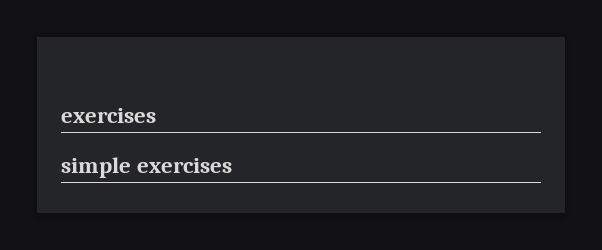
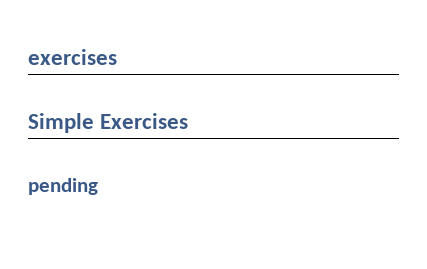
[61,157,233,178] simple exercises -> [28,113,189,133] [28,178,98,195] Simple Exercises // pending

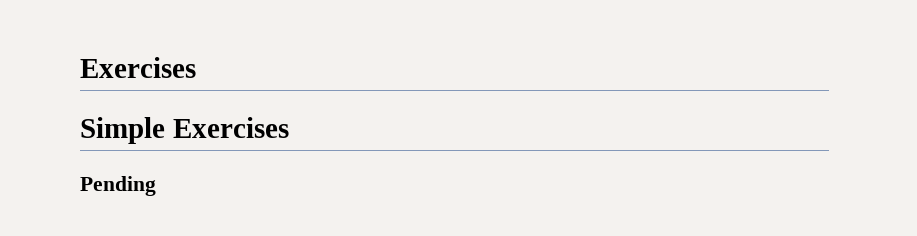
[28,49,117,65] exercises -> [80,57,196,78] Exercises
[28,178,98,195] pending -> [80,176,156,196] Pending

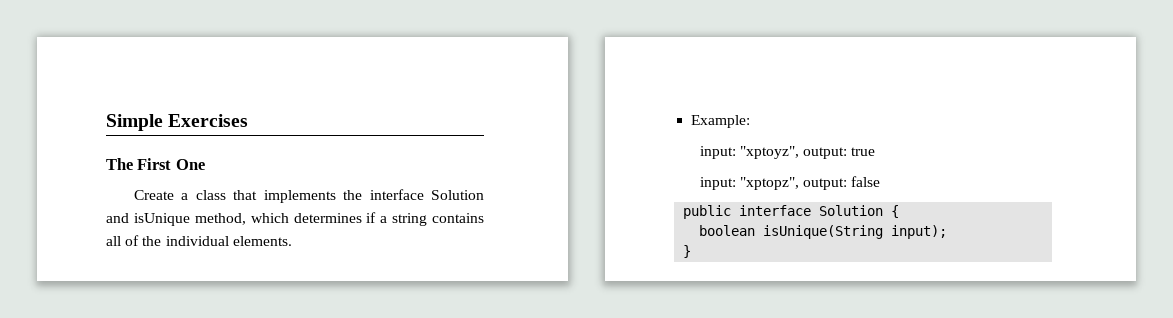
[80,57,196,78] Exercises // -> (106, 122) none
[80,176,156,196] Pending -> [106,158,205,170] [133,189,485,203] [106,212,484,226] [106,235,292,246] [691,115,751,128] [699,146,876,159] [699,176,881,190] [683,205,900,219] [699,225,948,239] [683,245,692,258] The First One // Create a class that implements the interface Solution and isUnique method, which determines if a string contains all of the individual elements. // Example: // input: "xptoyz", output: true // input: "xptopz", output: false // public interface Solution { // boolean isUnique(String input); // }

